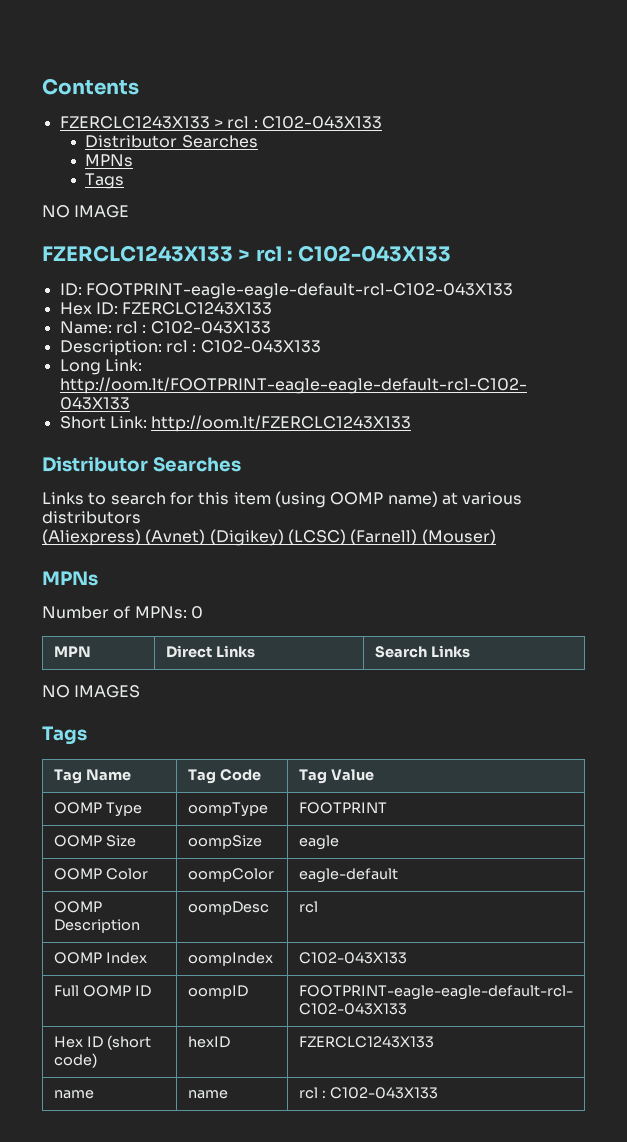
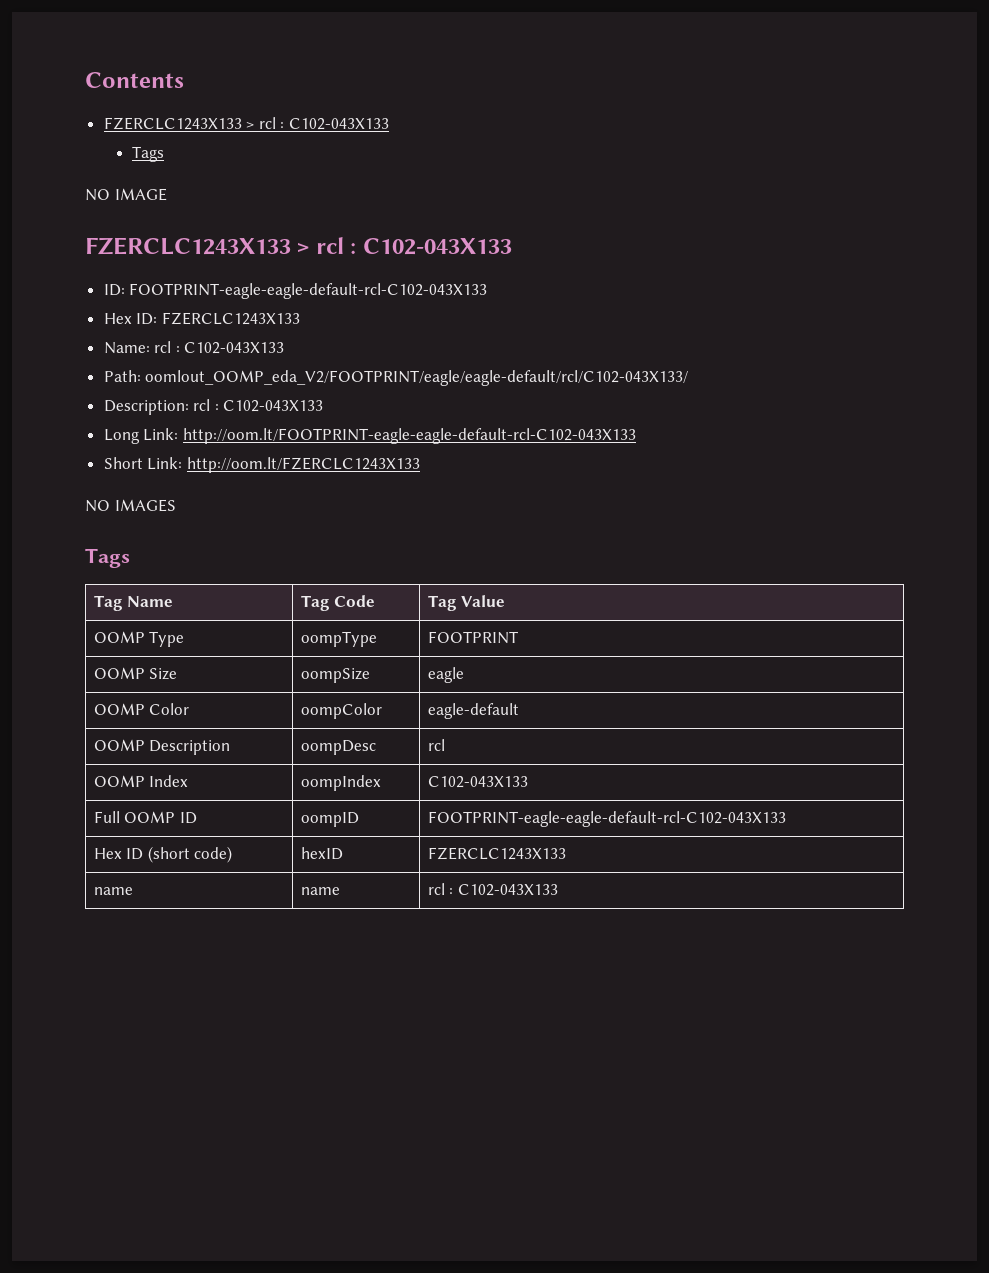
[85,135,258,148] [85,154,134,167] // Distributor Searches // MPNs -> (390, 124) none
(271, 327) none -> [103,370,689,386] // Path: oomlout_OOMP_eda_V2/FOOTPRINT/eagle/eagle-default/rcl/C102-043X133/
[42,456,241,472] [42,491,523,508] [42,511,141,524] [42,529,496,546] [42,571,98,586] [42,606,203,619] [53,646,91,657] [165,645,255,658] [374,645,470,658] // Distributor Searches // Links to search for this item (using OOMP name) at various distributors // (Aliexpress) (Avnet) (Digikey) (LCSC) (Farnell) (Mouser) // MPNs // Number of MPNs: 0 // MPN | Direct Links | Search Links -> (420, 465) none

